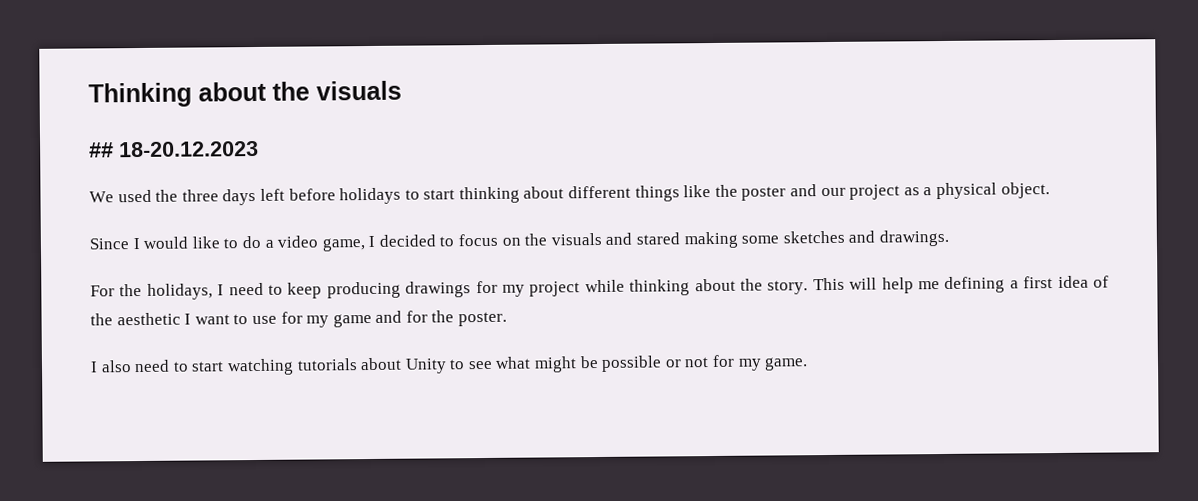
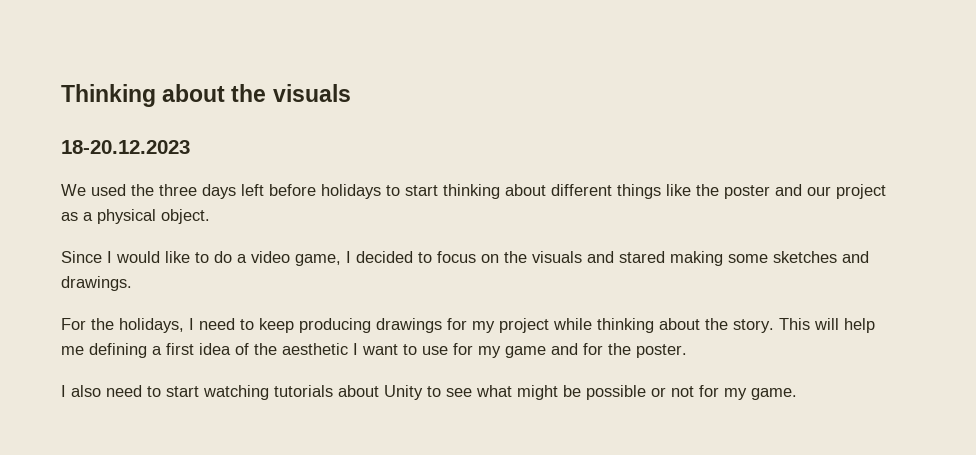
[89,142,114,158] ## -> (351, 93) none

